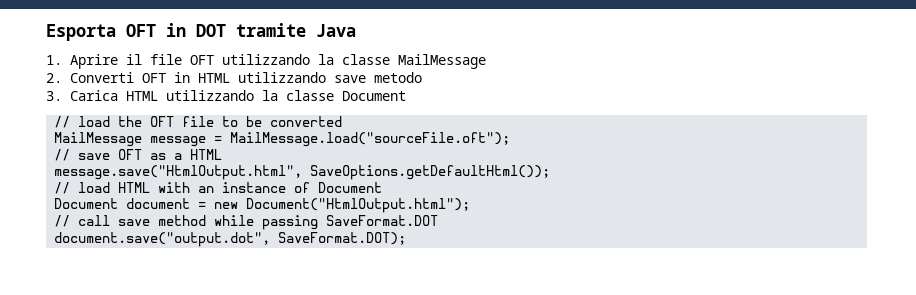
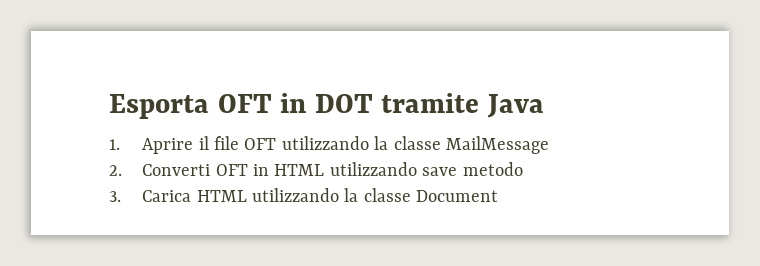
[54,116,343,128] [54,132,511,147] [54,149,223,161] [54,165,551,180] [54,182,383,194] [54,198,471,213] [54,215,439,230] [54,232,407,247] // // load the OFT file to be converted // MailMessage message = MailMessage.load("sourceFile.oft"); // // save OFT as a HTML // message.save("HtmlOutput.html", SaveOptions.getDefaultHtml()); // // load HTML with an instance of Document // Document document = new Document("HtmlOutput.html"); // // call save method while passing SaveFormat.DOT // document.save("output.dot", SaveFormat.DOT); -> (499, 196) none

